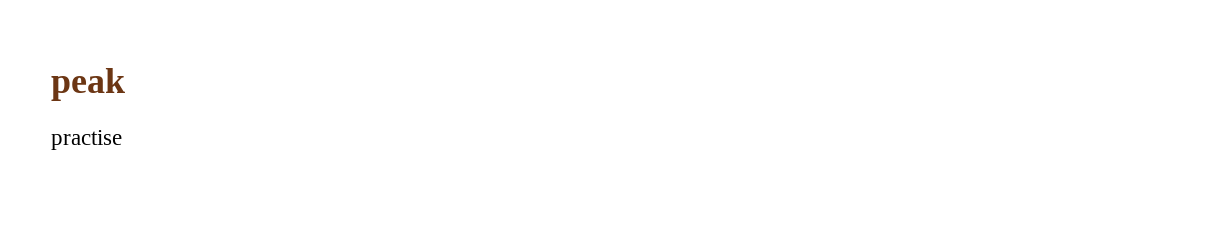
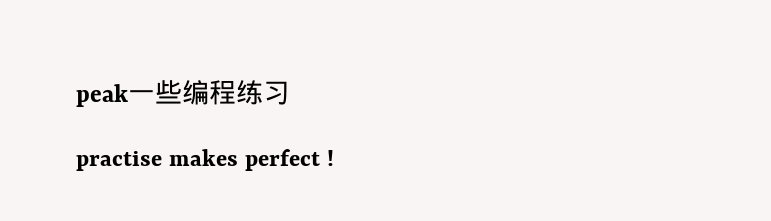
[51,130,122,150] // practise -> [128,80,290,105] [76,149,334,171] 一些编程练习 // practise makes perfect !

